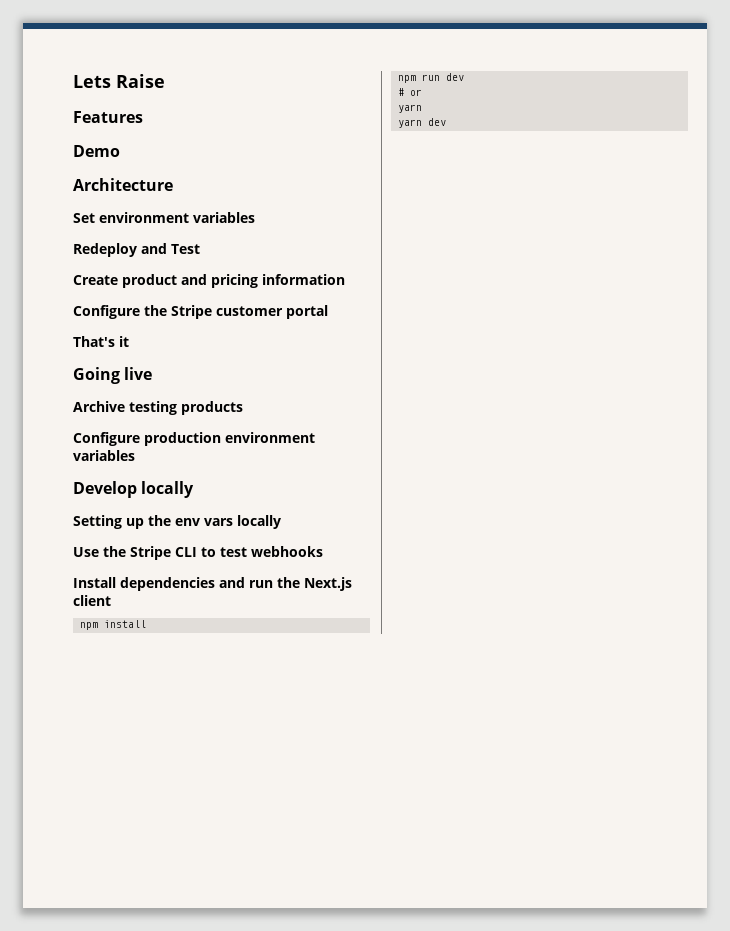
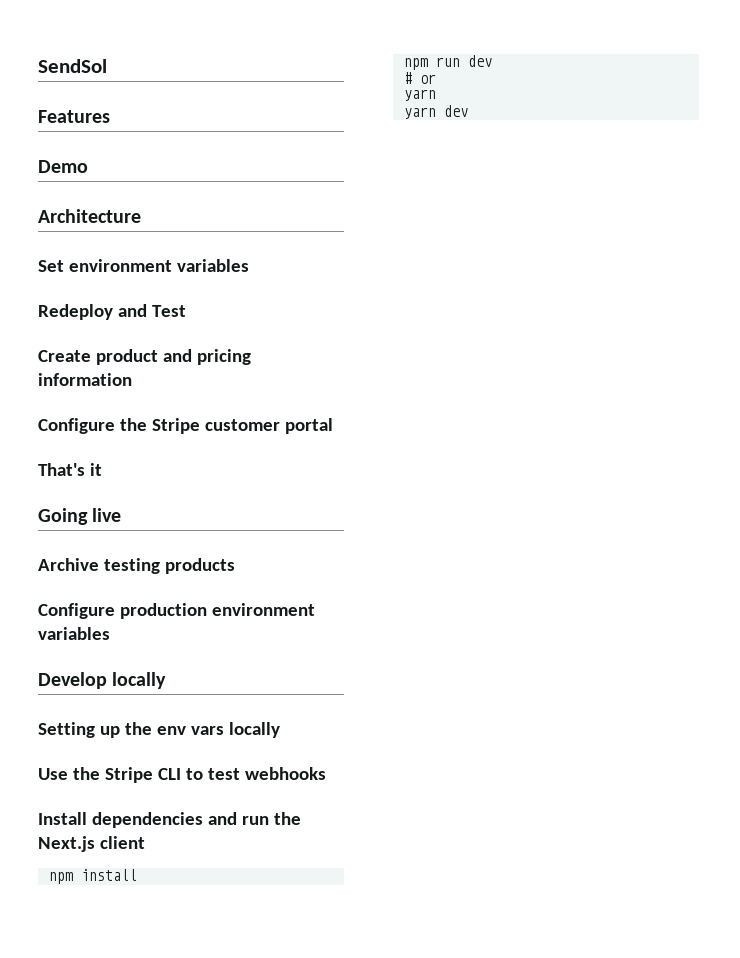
[73,74,165,88] Lets Raise -> [38,59,107,73] SendSol

